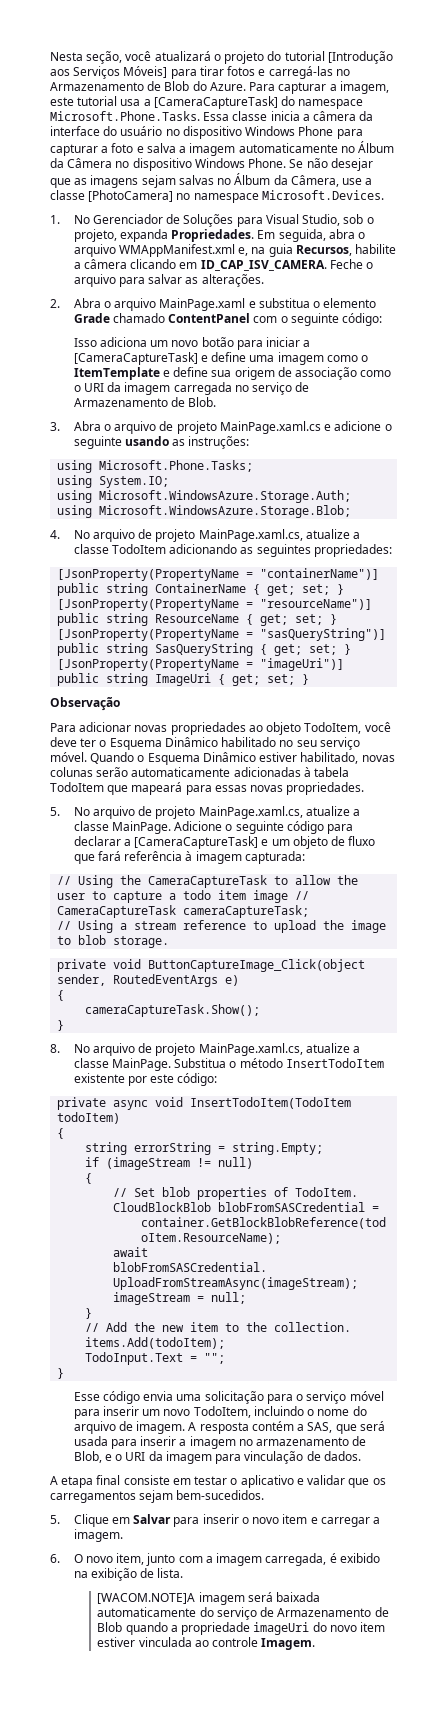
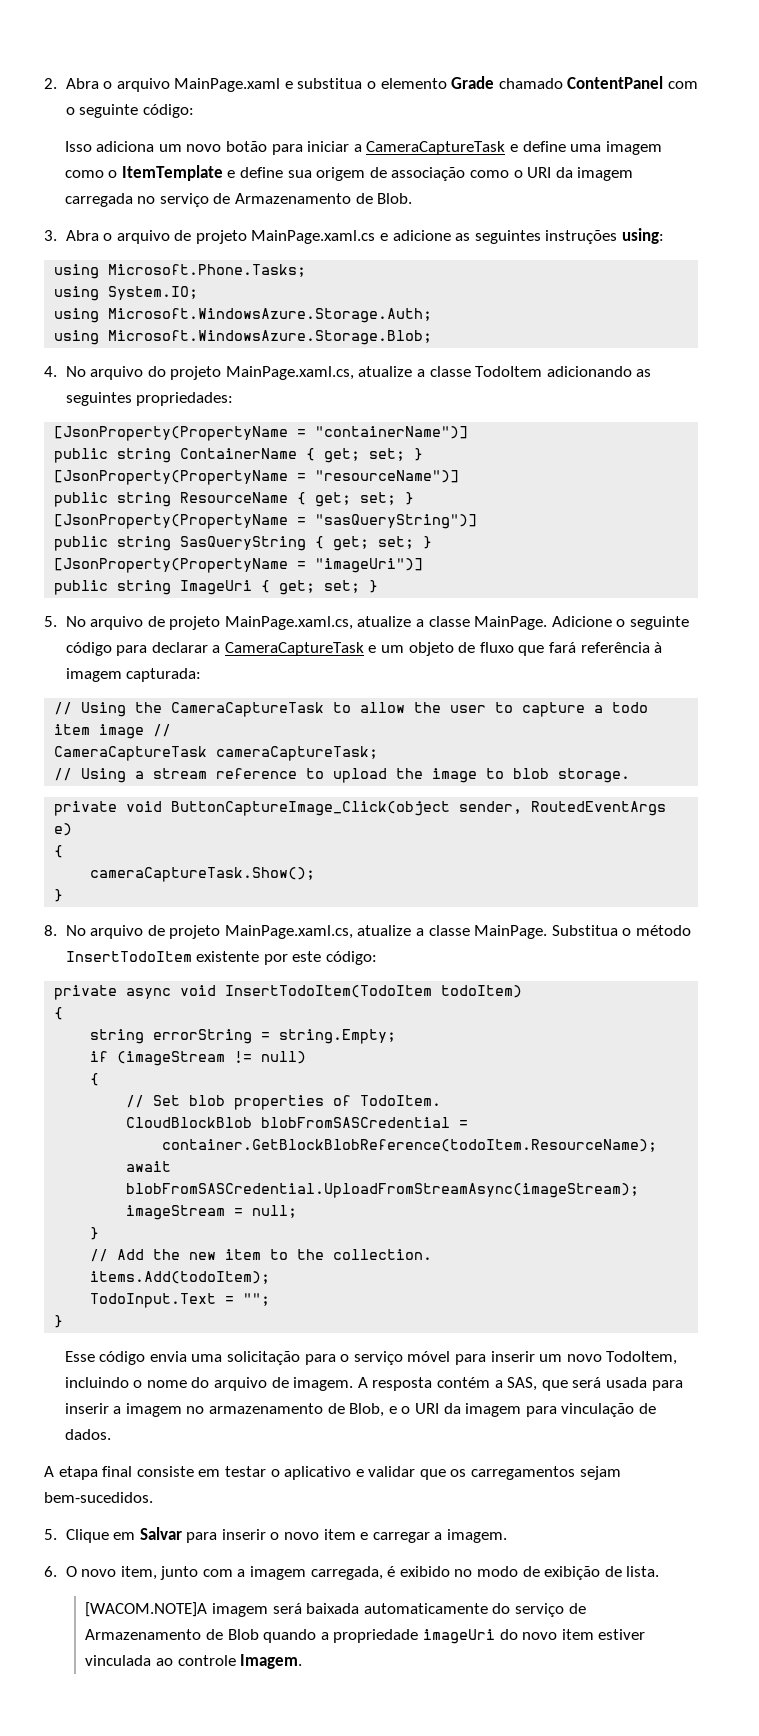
[50,51,393,64] [50,66,350,79] [50,81,389,94] [50,96,364,109] [50,111,374,121] [50,126,363,139] [50,141,395,156] [50,158,373,171] [50,173,373,188] [50,190,384,203] [50,214,374,227] [73,229,366,242] [73,244,397,257] [73,259,374,271] [73,274,264,287] Nesta seção, você atualizará o projeto do tutorial [Introdução aos Serviços Móveis] para tirar fotos e carregá-las no Armazenamento de Blob do Azure. Para capturar a imagem, este tutorial usa a [CameraCaptureTask] do namespace Microsoft.Phone.Tasks. Essa classe inicia a câmera da interface do usuário no dispositivo Windows Phone para capturar a foto e salva a imagem automaticamente no Álbum da Câmera no dispositivo Windows Phone. Se não desejar que as imagens sejam salvas no Álbum da Câmera, use a classe [PhotoCamera] no namespace Microsoft.Devices. // 1. No Gerenciador de Soluções para Visual Studio, sob o projeto, expanda Propriedades. Em seguida, abra o arquivo WMAppManifest.xml e, na guia Recursos, habilite a câmera clicando em ID_CAP_ISV_CAMERA. Feche o arquivo para salvar as alterações. // -> (44, 83) none
[73,352,198,365] [CameraCaptureTask] -> [366,141,506,155] CameraCaptureTask
[384,424,392,431] [73,436,250,449] o seguinte usando as instruções: -> [455,228,664,244] as seguintes instruções using:
[138,529,153,539] de -> [147,366,166,377] do
[50,697,120,711] [50,722,391,735] [50,737,360,750] [50,752,395,765] [50,767,350,777] [50,782,365,795] // Observação // Para adicionar novas propriedades ao objeto TodoItem, você deve ter o Esquema Dinâmico habilitado no seu serviço móvel. Quando o Esquema Dinâmico estiver habilitado, novas colunas serão automaticamente adicionadas à tabela TodoItem que mapeará para essas novas propriedades. -> (379, 586) none
[134,836,259,849] [CameraCaptureTask] -> [224,642,364,656] CameraCaptureTask
[73,1571,88,1578] na -> [454,1566,540,1577] no modo de

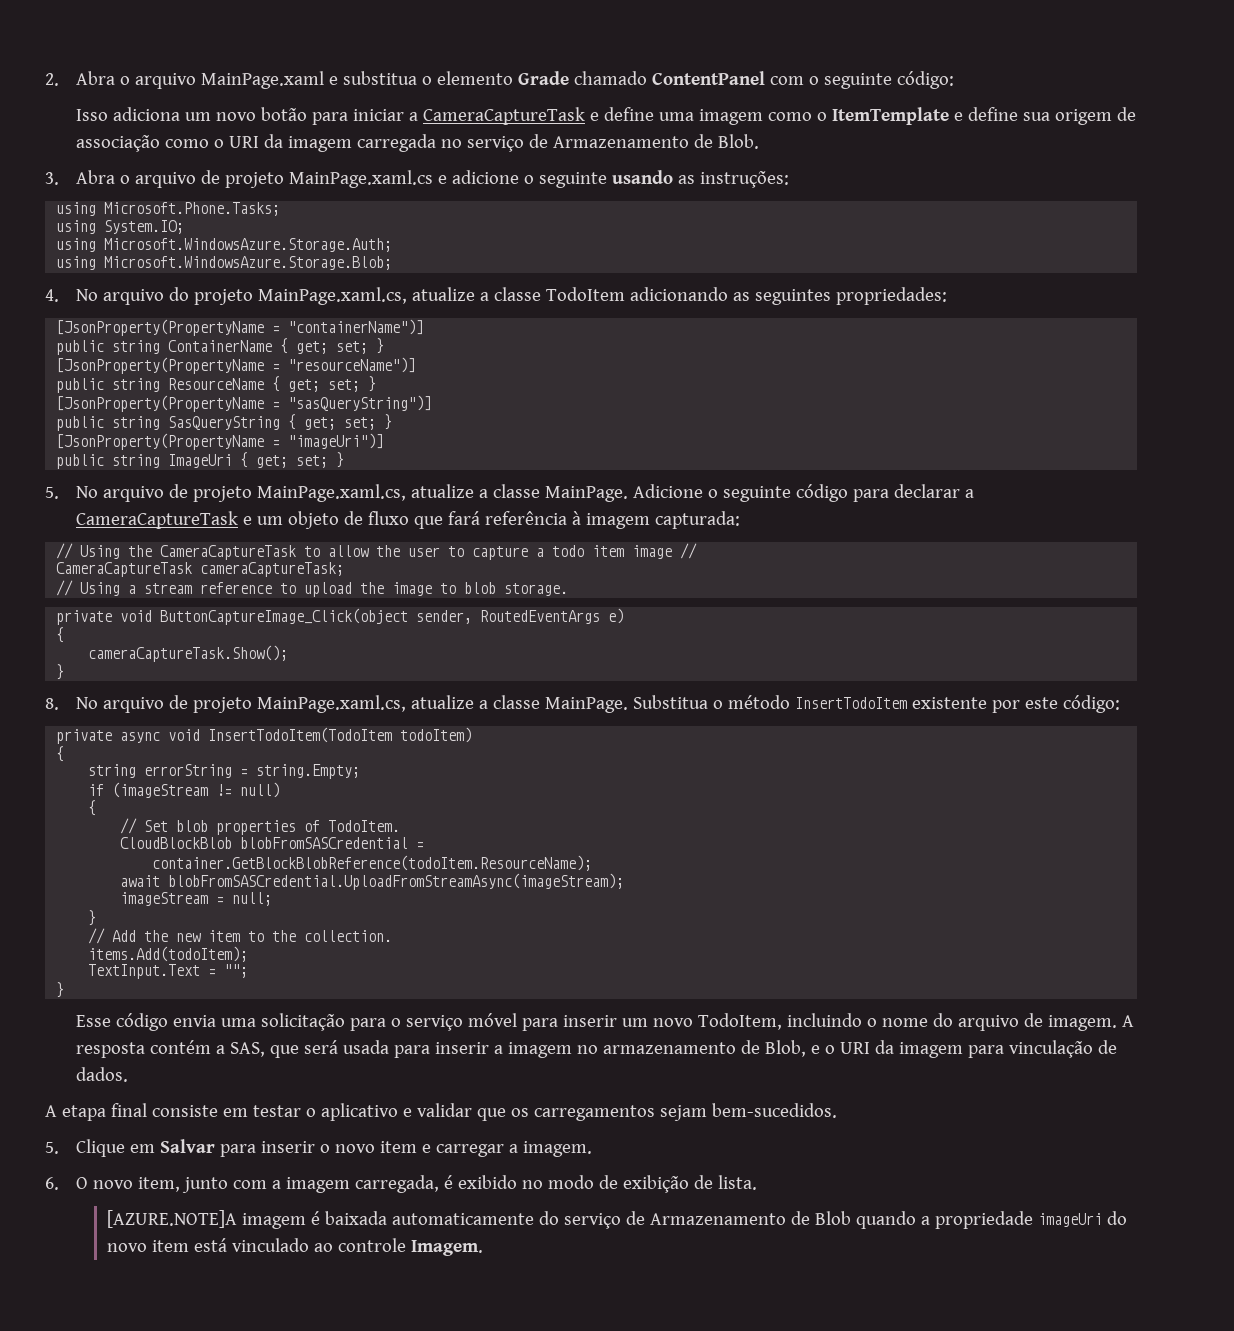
[455,228,664,244] as seguintes instruções using: -> [524,170,790,188] o seguinte usando as instruções:
[90,1293,217,1308] TodoInput.Text -> [88,964,201,979] TextInput.Text
[85,1602,302,1617] [WACOM.NOTE]A imagem será -> [107,1210,321,1229] [AZURE.NOTE]A imagem é
[598,1629,646,1640] [85,1655,152,1666] estiver vinculada -> [194,1238,310,1252] está vinculado

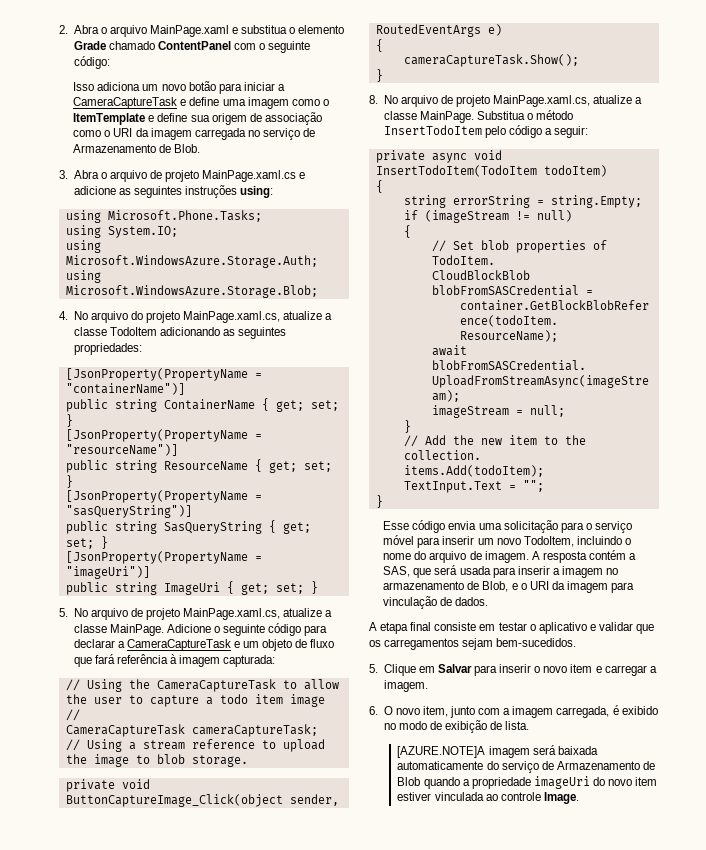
[524,170,790,188] o seguinte usando as instruções: -> [118,185,274,198] as seguintes instruções using:
[912,695,1121,713] existente por este código: -> [484,125,589,138] pelo código a seguir:
[311,1211,321,1225] é -> [532,745,556,755] será
[194,1238,310,1252] está vinculado -> [397,792,484,801] estiver vinculada
[411,1240,484,1256] Imagem. -> [543,792,579,804] Image.

